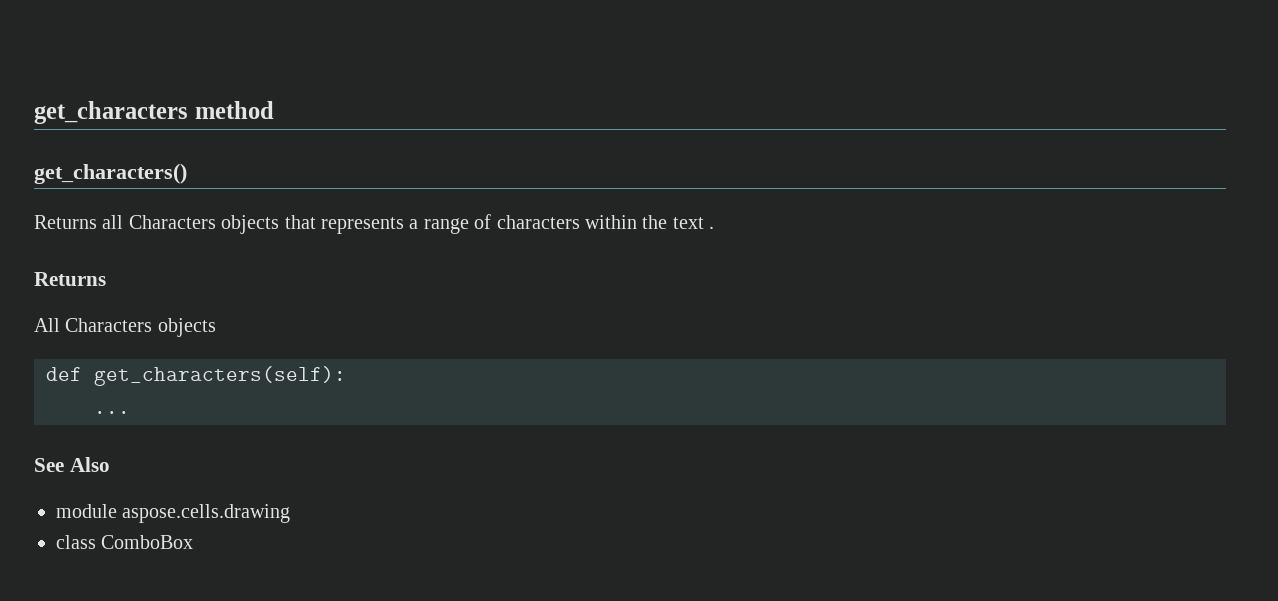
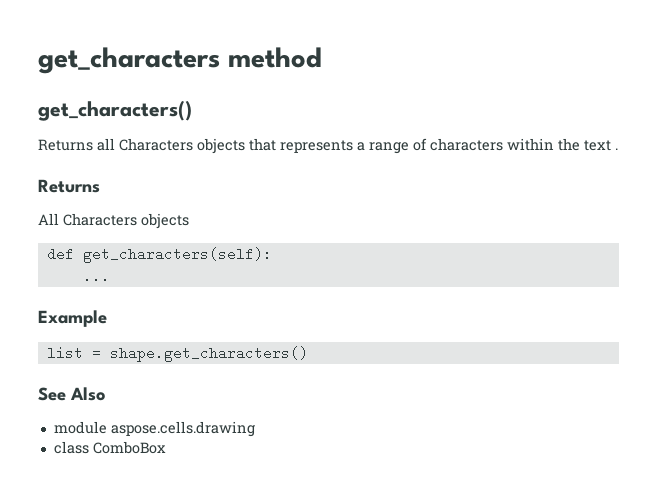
(130, 412) none -> [38,310,107,327] [46,346,308,362] // Example // list = shape.get_characters()

